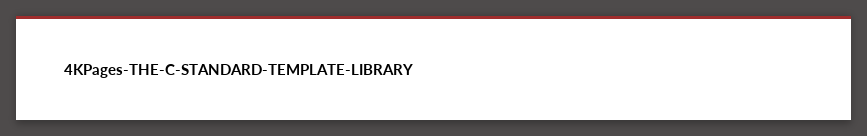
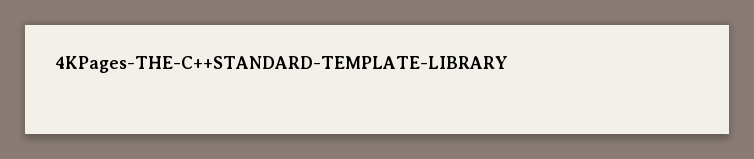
[64,64,413,78] 4KPages-THE-C-STANDARD-TEMPLATE-LIBRARY -> [55,56,508,73] 4KPages-THE-C++STANDARD-TEMPLATE-LIBRARY

